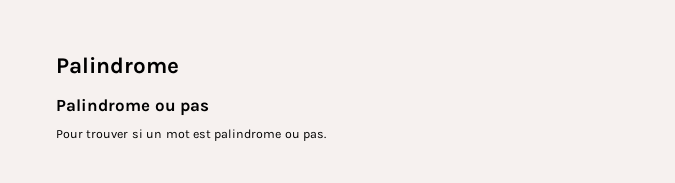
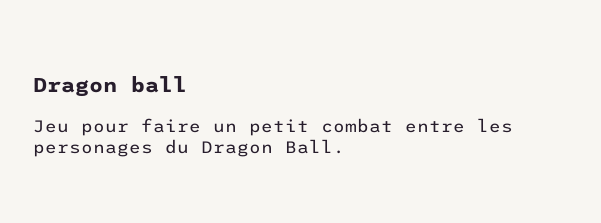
[56,57,179,74] [56,98,210,116] [56,129,326,141] Palindrome // Palindrome ou pas // Pour trouver si un mot est palindrome ou pas. -> [33,76,187,97] [33,118,513,136] [33,139,345,157] Dragon ball // Jeu pour faire un petit combat entre les personages du Dragon Ball.

